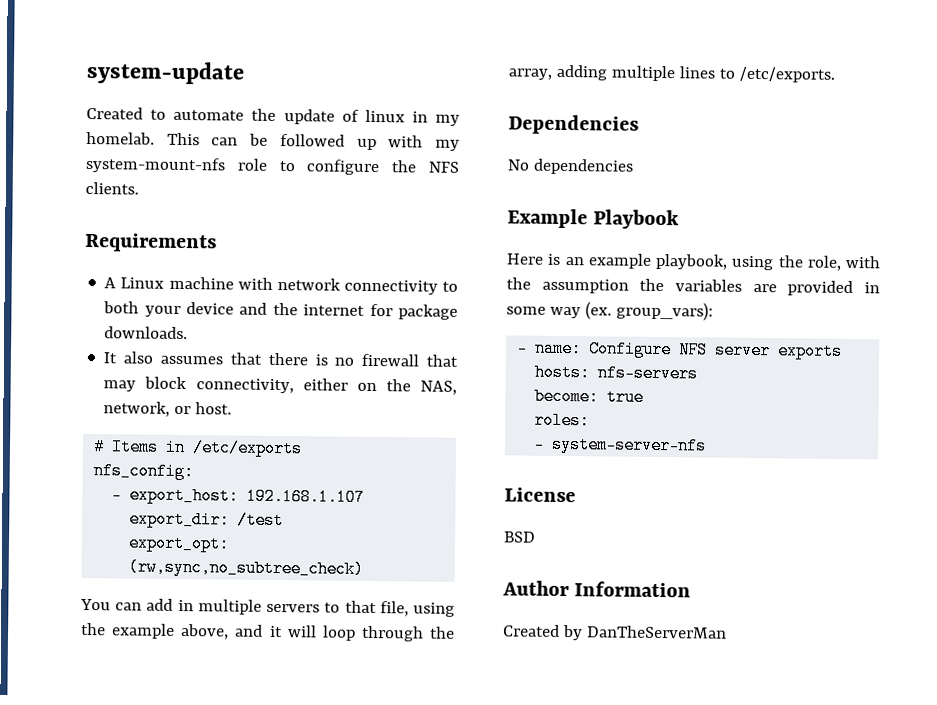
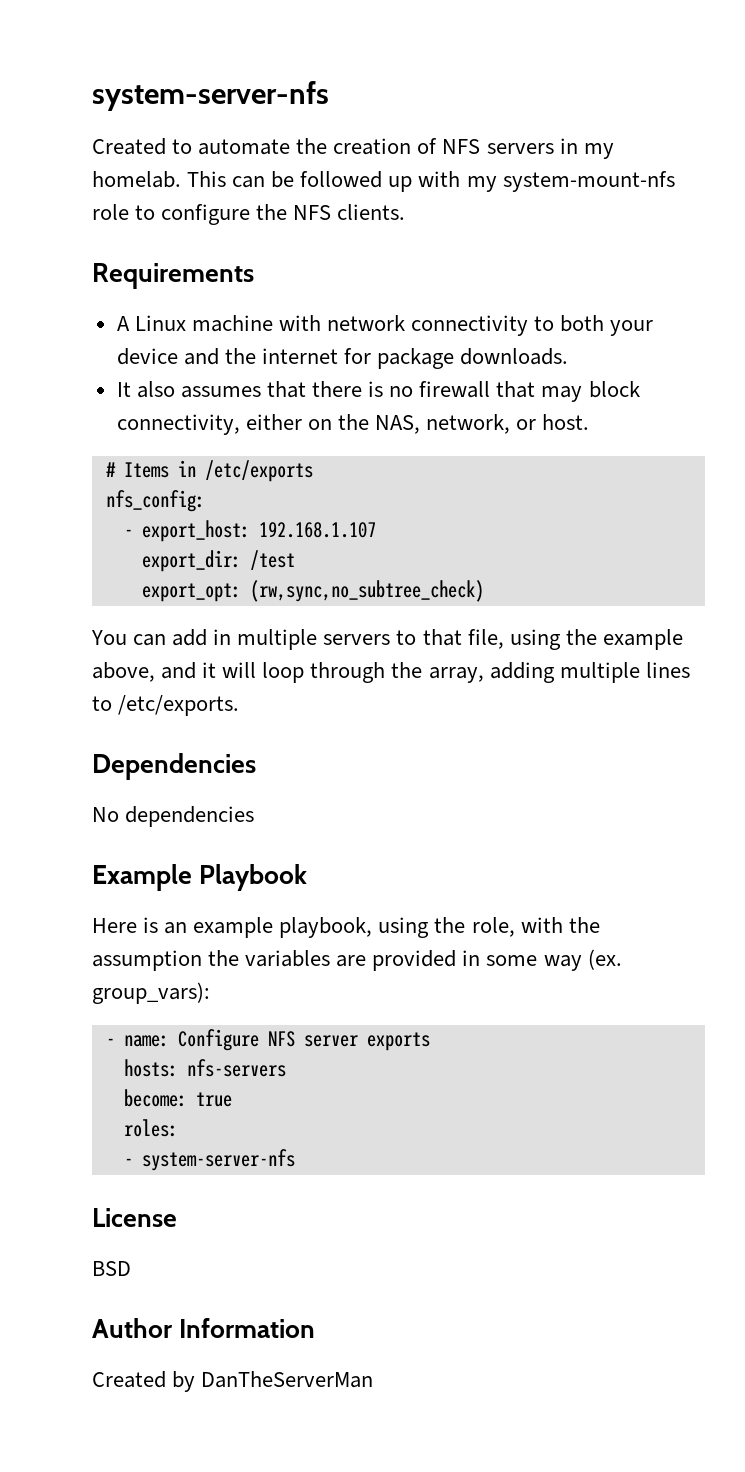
[86,60,245,85] system-update -> [92,81,329,111] system-server-nfs
[283,109,405,125] update of linux -> [333,138,554,155] creation of NFS servers

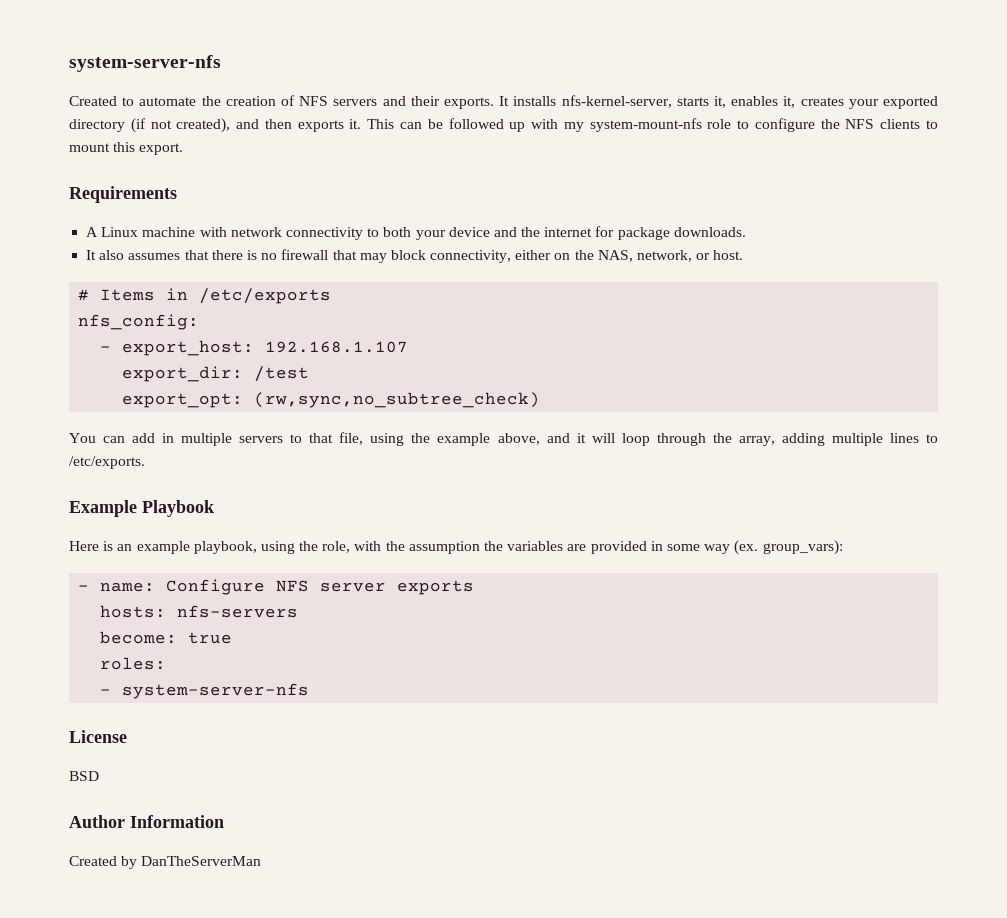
[559,138,614,159] [92,171,181,188] in my homelab. -> [382,95,939,109] [69,118,362,133] and their exports. It installs nfs-kernel-server, starts it, enables it, creates your exported directory (if not created), and then exports it.
[337,204,406,220] clients. -> [880,119,938,129] [69,142,184,155] clients to mount this export.
[92,753,256,780] [92,806,255,827] // Dependencies // No dependencies -> (145, 462) none

